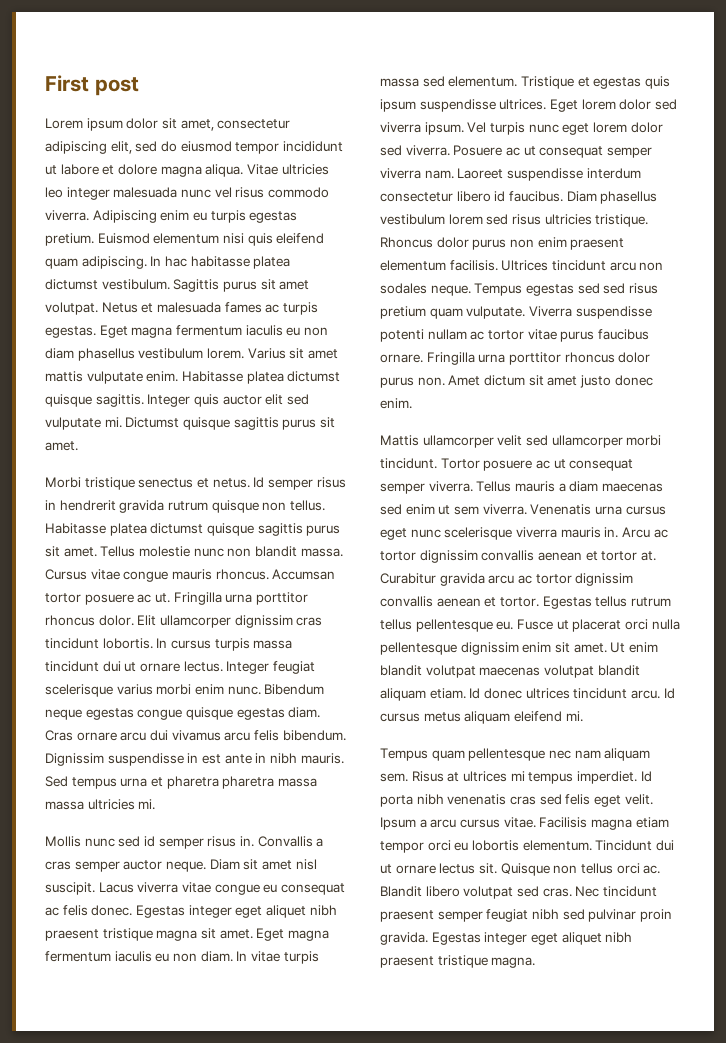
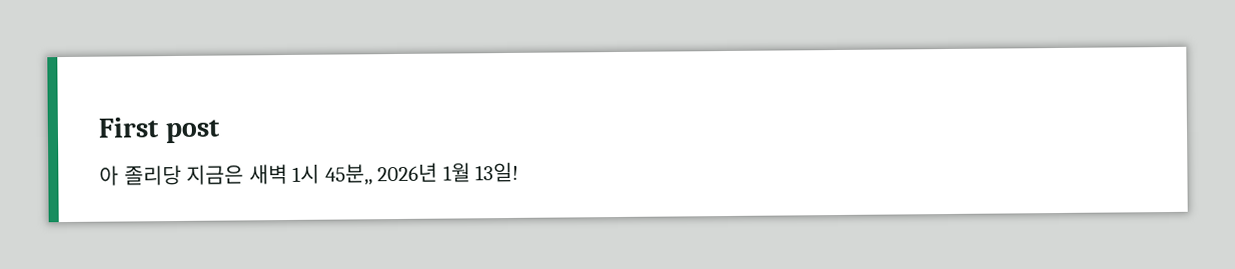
[45,118,291,131] [45,141,343,154] [45,164,329,177] [45,187,329,200] [45,210,298,223] [45,233,325,246] [45,256,291,269] [45,279,310,292] [45,302,318,315] [45,325,328,338] [45,348,338,361] [45,371,341,384] [45,394,309,407] [45,417,335,430] [45,441,78,451] [45,477,346,490] [45,500,325,513] [45,523,341,536] [45,546,343,557] [45,569,336,582] [45,592,308,605] [45,615,323,628] [45,638,293,651] [45,661,315,674] [45,684,325,697] [45,707,321,720] [45,730,346,741] [45,753,344,766] [45,776,317,789] [45,799,156,810] [45,836,324,849] [45,859,317,872] [45,882,345,895] [45,905,337,918] [45,928,329,941] [45,951,319,964] [380,76,670,89] [380,99,677,112] [380,122,663,135] [380,145,652,158] [380,168,641,181] [380,191,658,204] [380,214,649,227] [380,237,625,250] [380,260,664,271] [380,283,658,296] [380,306,652,319] [380,329,649,342] [380,352,651,365] [380,375,653,388] [380,398,412,409] [380,435,662,448] [380,458,634,471] [380,481,663,494] [380,504,666,515] [380,527,668,540] [380,550,656,563] [380,573,634,586] [380,596,671,609] [380,619,680,632] [380,642,658,655] [380,665,640,678] [380,688,675,701] [380,711,583,724] [380,748,651,761] [380,771,652,784] [380,794,653,807] [380,817,669,830] [380,840,674,853] [380,863,661,876] [380,886,657,899] [380,909,672,922] [380,932,633,945] [380,955,536,968] Lorem ipsum dolor sit amet, consectetur adipiscing elit, sed do eiusmod tempor incididunt ut labore et dolore magna aliqua. Vitae ultricies leo integer malesuada nunc vel risus commodo viverra. Adipiscing enim eu turpis egestas pretium. Euismod elementum nisi quis eleifend quam adipiscing. In hac habitasse platea dictumst vestibulum. Sagittis purus sit amet volutpat. Netus et malesuada fames ac turpis egestas. Eget magna fermentum iaculis eu non diam phasellus vestibulum lorem. Varius sit amet mattis vulputate enim. Habitasse platea dictumst quisque sagittis. Integer quis auctor elit sed vulputate mi. Dictumst quisque sagittis purus sit amet. // Morbi tristique senectus et netus. Id semper risus in hendrerit gravida rutrum quisque non tellus. Habitasse platea dictumst quisque sagittis purus sit amet. Tellus molestie nunc non blandit massa. Cursus vitae congue mauris rhoncus. Accumsan tortor posuere ac ut. Fringilla urna porttitor rhoncus dolor. Elit ullamcorper dignissim cras tincidunt lobortis. In cursus turpis massa tincidunt dui ut ornare lectus. Integer feugiat scelerisque varius morbi enim nunc. Bibendum neque egestas congue quisque egestas diam. Cras ornare arcu dui vivamus arcu felis bibendum. Dignissim suspendisse in est ante in nibh mauris. Sed tempus urna et pharetra pharetra massa massa ultricies mi. // Mollis nunc sed id semper risus in. Convallis a cras semper auctor neque. Diam sit amet nisl suscipit. Lacus viverra vitae congue eu consequat ac felis donec. Egestas integer eget aliquet nibh praesent tristique magna sit amet. Eget magna fermentum iaculis eu non diam. In vitae turpis massa sed elementum. Tristique et egestas quis ipsum suspendisse ultrices. Eget lorem dolor sed viverra ipsum. Vel turpis nunc eget lorem dolor sed viverra. Posuere ac ut consequat semper viverra nam. Laoreet suspendisse interdum consectetur libero id faucibus. Diam phasellus vestibulum lorem sed risus ultricies tristique. Rhoncus dolor purus non enim praesent elementum facilisis. Ultrices tincidunt arcu non sodales neque. Tempus egestas sed sed risus pretium quam vulputate. Viverra suspendisse potenti nullam ac tortor vitae purus faucibus ornare. Fringilla urna porttitor rhoncus dolor purus non. Amet dictum sit amet justo donec enim. // Mattis ullamcorper velit sed ullamcorper morbi tincidunt. Tortor posuere ac ut consequat semper viverra. Tellus mauris a diam maecenas sed enim ut sem viverra. Venenatis urna cursus eget nunc scelerisque viverra mauris in. Arcu ac tortor dignissim convallis aenean et tortor at. Curabitur gravida arcu ac tortor dignissim convallis aenean et tortor. Egestas tellus rutrum tellus pellentesque eu. Fusce ut placerat orci nulla pellentesque dignissim enim sit amet. Ut enim blandit volutpat maecenas volutpat blandit aliquam etiam. Id donec ultrices tincidunt arcu. Id cursus metus aliquam eleifend mi. // Tempus quam pellentesque nec nam aliquam sem. Risus at ultrices mi tempus imperdiet. Id porta nibh venenatis cras sed felis eget velit. Ipsum a arcu cursus vitae. Facilisis magna etiam tempor orci eu lobortis elementum. Tincidunt dui ut ornare lectus sit. Quisque non tellus orci ac. Blandit libero volutpat sed cras. Nec tincidunt praesent semper feugiat nibh sed pulvinar proin gravida. Egestas integer eget aliquet nibh praesent tristique magna. -> [99,161,520,186] 아 졸리당 지금은 새벽 1시 45분,, 2026년 1월 13일!

